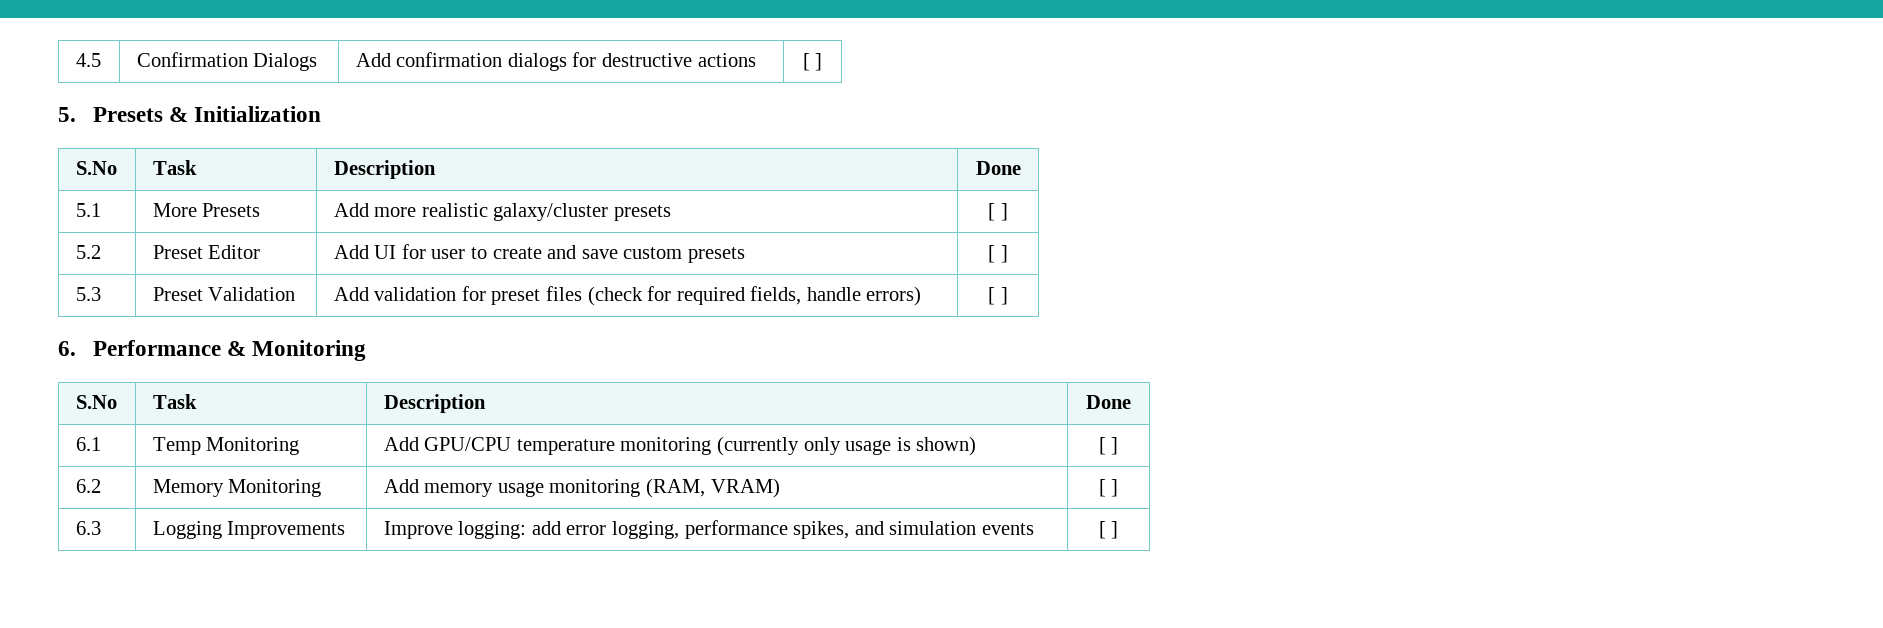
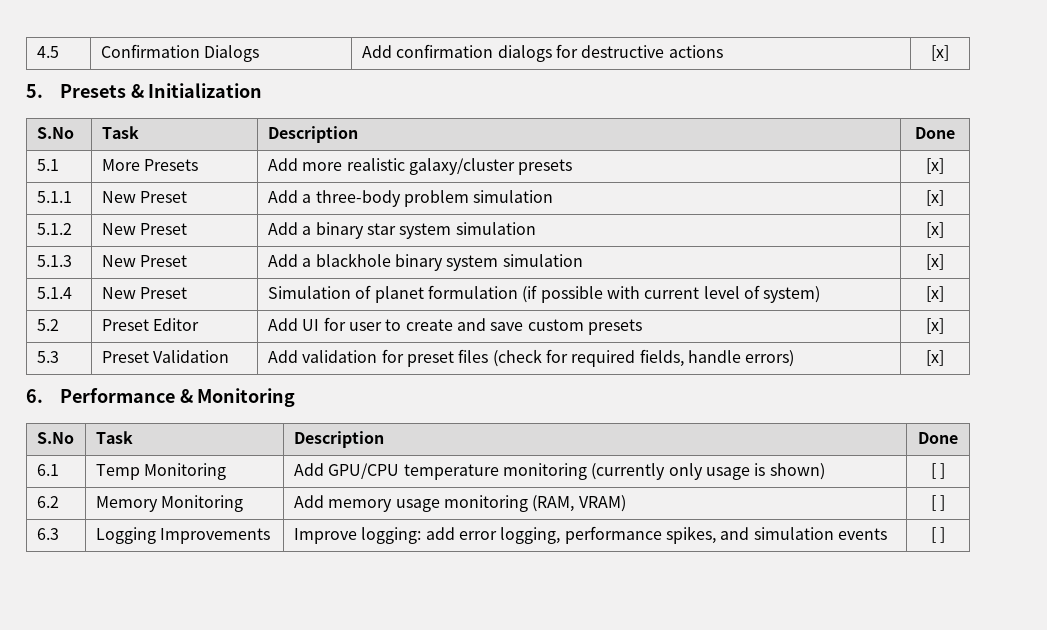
[802,53,823,71] [ ] -> [931,45,949,61] [x]
[988,203,1008,221] [ ] -> [926,158,944,174] [36,191,72,203] [101,191,188,203] [267,190,554,207] [926,190,944,206] [36,223,72,235] [101,223,188,235] [267,222,536,239] [926,222,944,238] [36,255,72,267] [101,255,188,267] [267,253,583,271] [926,254,944,270] [36,287,72,299] [101,287,188,299] [267,285,821,303] [926,286,944,302] [x] // 5.1.1 | New Preset | Add a three-body problem simulation | [x] // 5.1.2 | New Preset | Add a binary star system simulation | [x] // 5.1.3 | New Preset | Add a blackhole binary system simulation | [x] // 5.1.4 | New Preset | Simulation of planet formulation (if possible with current level of system) | [x]
[988,245,1008,263] [ ] -> [926,318,944,334] [x]
[988,287,1008,305] [ ] -> [926,350,944,366] [x]

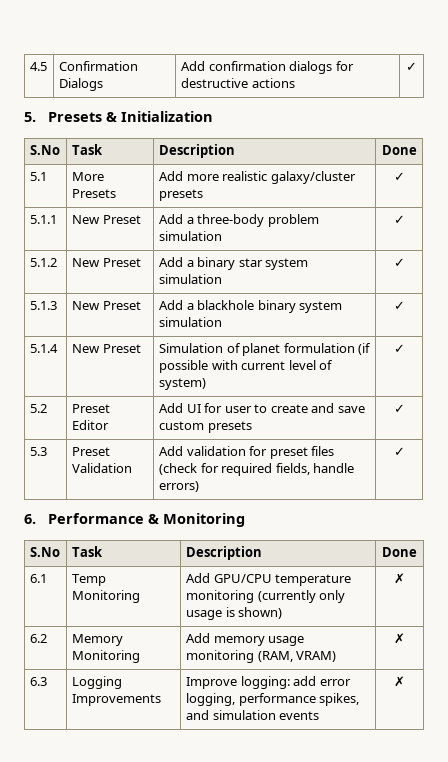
[931,45,949,61] [x] -> [406,62,417,71] ✓
[926,158,944,174] [x] -> [393,172,405,181] ✓
[926,190,944,206] [x] -> [393,215,405,224] ✓
[926,222,944,238] [x] -> [393,258,405,267] ✓
[926,254,944,270] [x] -> [393,301,405,310] ✓
[926,286,944,302] [x] -> [393,344,405,353] ✓
[926,318,944,334] [x] -> [393,404,405,413] ✓
[926,350,944,366] [x] -> [393,447,405,456] ✓
[930,463,946,479] [ ] -> [394,573,405,584] ✗
[930,495,946,511] [ ] -> [394,633,405,644] ✗
[930,527,946,543] [ ] -> [394,676,405,687] ✗

